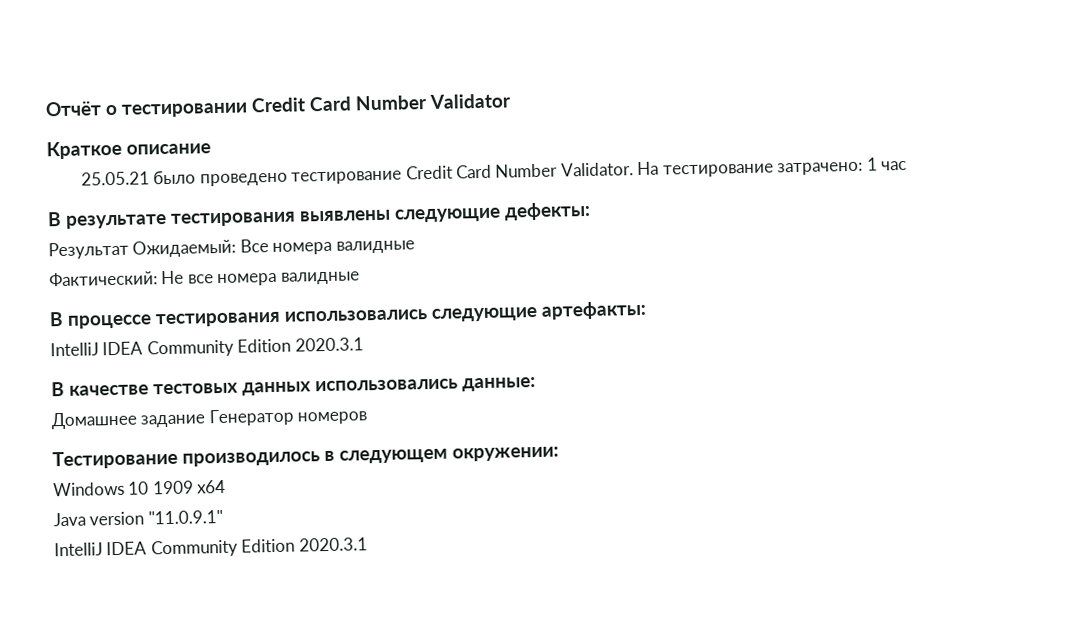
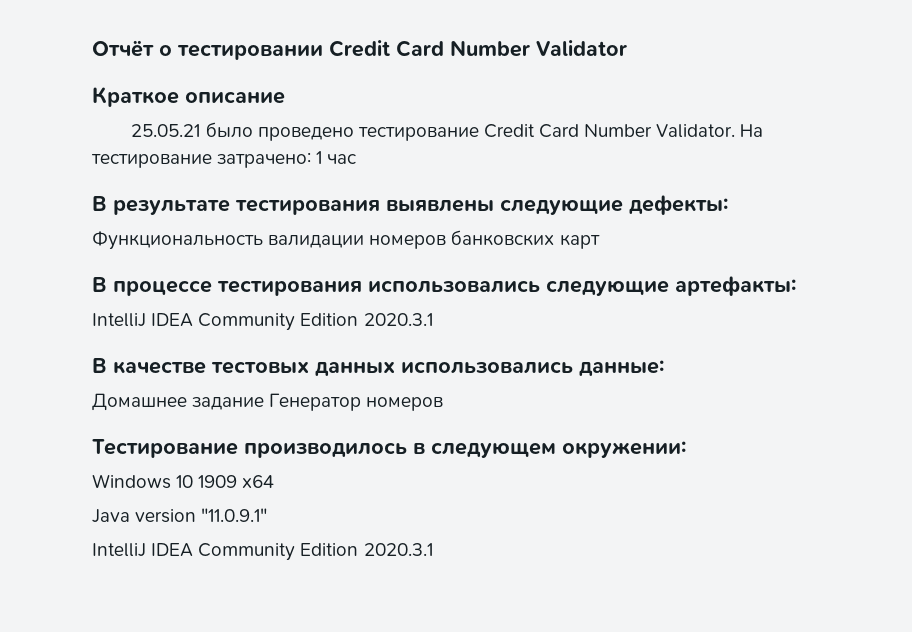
[48,239,415,260] [49,270,360,287] Результат Ожидаемый: Все номера валидные // Фактический: Не все номера валидные -> [92,230,600,250] Функциональность валидации номеров банковских карт

